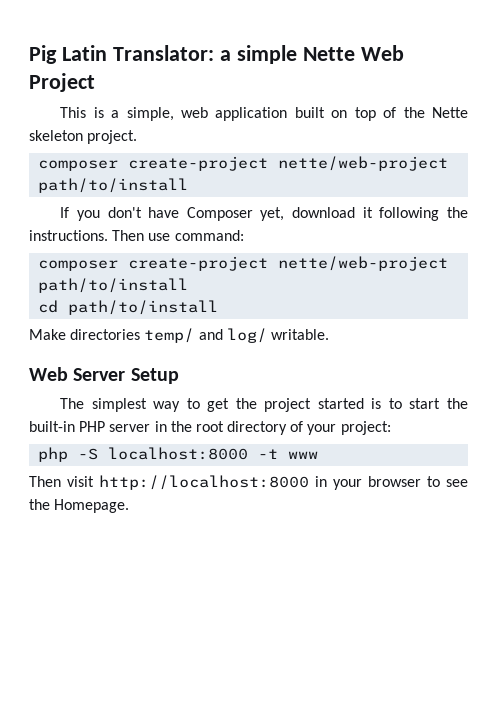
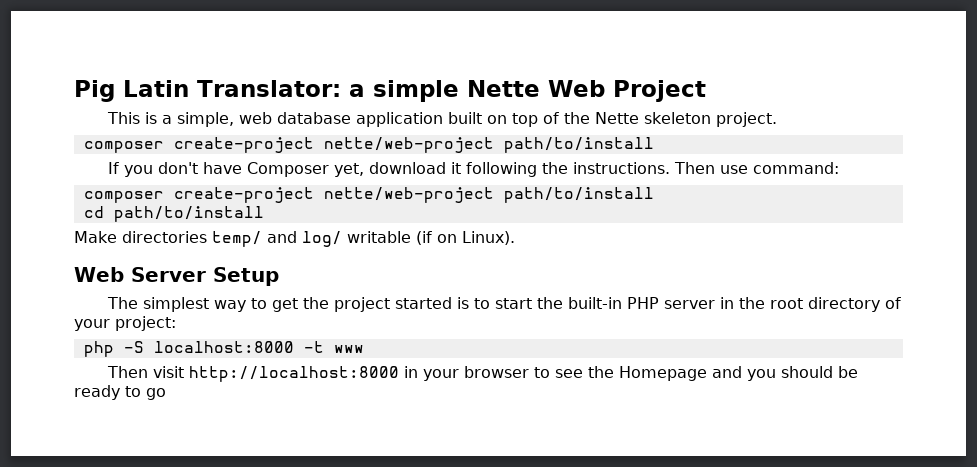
(209, 112) none -> [277,112,352,124] database
[270,329,329,340] writable. -> [347,231,515,245] writable (if on Linux).
[54,499,130,513] Homepage. -> [619,366,859,381] [74,385,166,400] Homepage and you should be ready to go

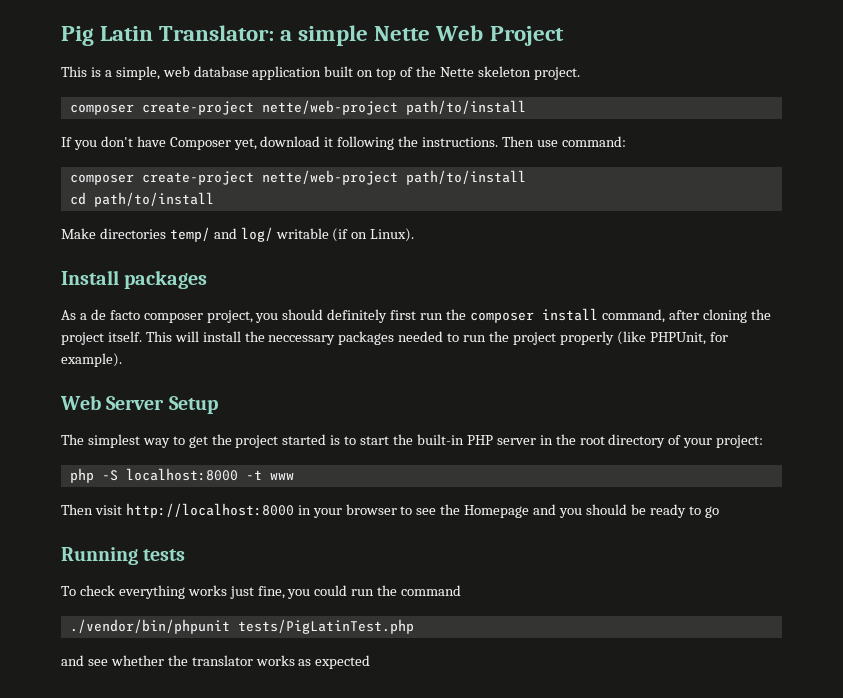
(515, 238) none -> [61,270,208,289] [61,308,771,323] [61,331,728,345] [61,353,122,367] // Install packages // As a de facto composer project, you should definitely first run the composer install command, after cloning the project itself. This will install the neccessary packages needed to run the project properly (like PHPUnit, for example).
(166, 394) none -> [61,547,186,565] [61,585,462,599] [69,619,414,634] [61,655,371,669] // Running tests // To check everything works just fine, you could run the command // ./vendor/bin/phpunit tests/PigLatinTest.php // and see whether the translator works as expected

